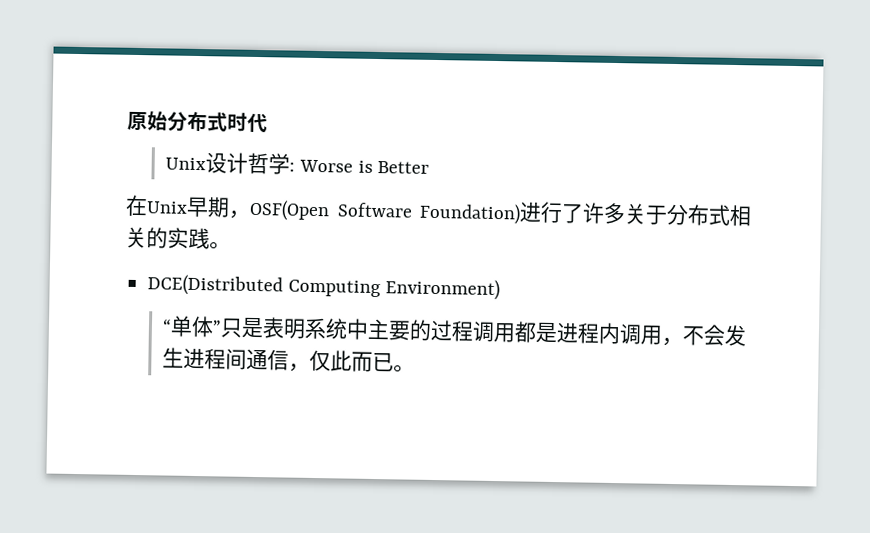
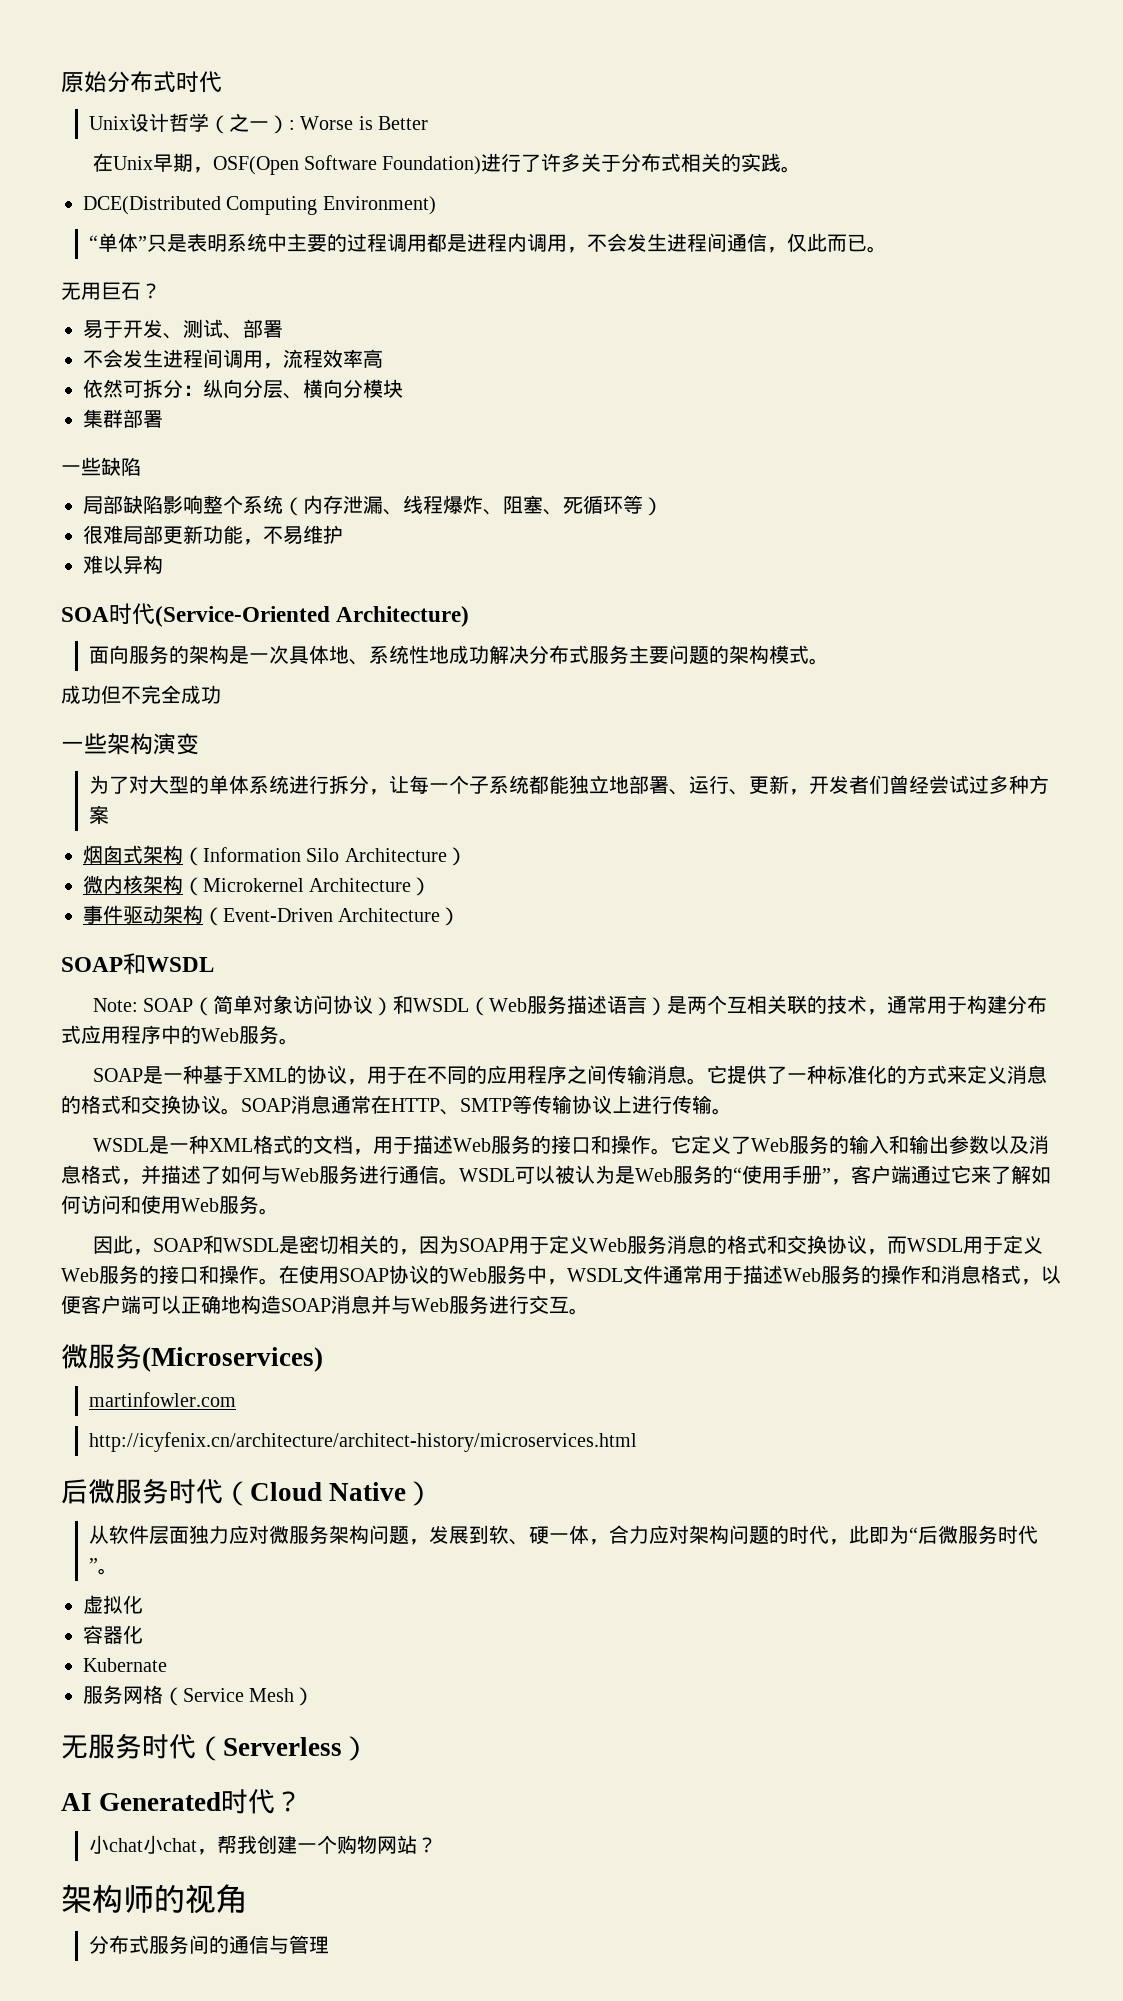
(291, 164) none -> [208,113,289,134] （之一）
(416, 368) none -> [61,282,161,300] [83,319,283,339] [83,349,383,369] [83,379,403,399] [83,409,163,428] [61,457,141,476] [83,495,663,516] [83,525,343,545] [83,555,163,574] [61,603,470,627] [88,645,829,665] [61,685,221,704] [61,733,199,755] [88,775,1049,795] [88,805,109,824] [83,845,467,866] [83,875,432,896] [83,905,461,926] [61,953,214,975] [92,995,1047,1016] [61,1025,299,1045] [92,1065,1047,1085] [61,1095,732,1115] [92,1135,1049,1155] [61,1165,1051,1185] [61,1195,279,1215] [92,1235,1043,1255] [61,1265,1061,1285] [61,1295,589,1315] [61,1343,323,1372] [88,1392,236,1407] [88,1432,637,1452] [61,1478,434,1506] [88,1525,1038,1545] [88,1558,118,1575] [83,1595,143,1614] [83,1625,143,1644] [83,1658,167,1672] [83,1685,315,1706] [61,1733,369,1761] [61,1789,303,1814] [88,1835,437,1855] [61,1884,247,1914] [88,1935,329,1954] // 无用巨石？ // 易于开发、测试、部署 // 不会发生进程间调用，流程效率高 // 依然可拆分：纵向分层、横向分模块 // 集群部署 // 一些缺陷 // 局部缺陷影响整个系统（内存泄漏、线程爆炸、阻塞、死循环等） // 很难局部更新功能，不易维护 // 难以异构 // SOA时代(Service-Oriented Architecture) // 面向服务的架构是一次具体地、系统性地成功解决分布式服务主要问题的架构模式。 // 成功但不完全成功 // 一些架构演变 // 为了对大型的单体系统进行拆分，让每一个子系统都能独立地部署、运行、更新，开发者们曾经尝试过多种方案 // 烟囱式架构（Information Silo Architecture） // 微内核架构（Microkernel Architecture） // 事件驱动架构（Event-Driven Architecture） // SOAP和WSDL // Note: SOAP（简单对象访问协议）和WSDL（Web服务描述语言）是两个互相关联的技术，通常用于构建分布式应用程序中的Web服务。 // SOAP是一种基于XML的协议，用于在不同的应用程序之间传输消息。它提供了一种标准化的方式来定义消息的格式和交换协议。SOAP消息通常在HTTP、SMTP等传输协议上进行传输。 // WSDL是一种XML格式的文档，用于描述Web服务的接口和操作。它定义了Web服务的输入和输出参数以及消息格式，并描述了如何与Web服务进行通信。WSDL可以被认为是Web服务的“使用手册”，客户端通过它来了解如何访问和使用Web服务。 // 因此，SOAP和WSDL是密切相关的，因为SOAP用于定义Web服务消息的格式和交换协议，而WSDL用于定义Web服务的接口和操作。在使用SOAP协议的Web服务中，WSDL文件通常用于描述Web服务的操作和消息格式，以便客户端可以正确地构造SOAP消息并与Web服务进行交互。 // 微服务(Microservices) // martinfowler.com // http://icyfenix.cn/architecture/architect-history/microservices.html // 后微服务时代（Cloud Native） // 从软件层面独力应对微服务架构问题，发展到软、硬一体，合力应对架构问题的时代，此即为“后微服务时代”。 // 虚拟化 // 容器化 // Kubernate // 服务网格（Service Mesh） // 无服务时代（Serverless） // AI Generated时代？ // 小chat小chat，帮我创建一个购物网站？ // 架构师的视角 // 分布式服务间的通信与管理

